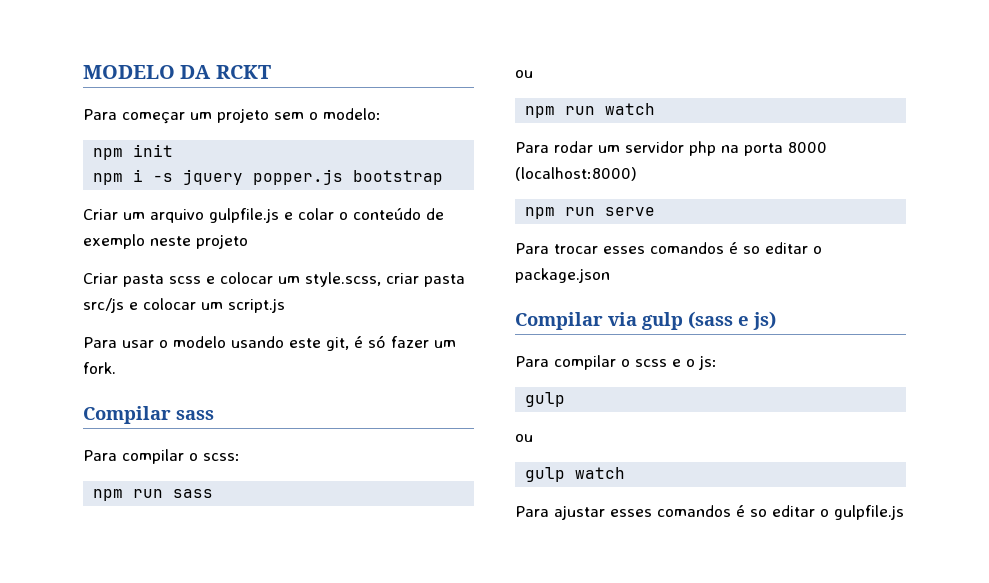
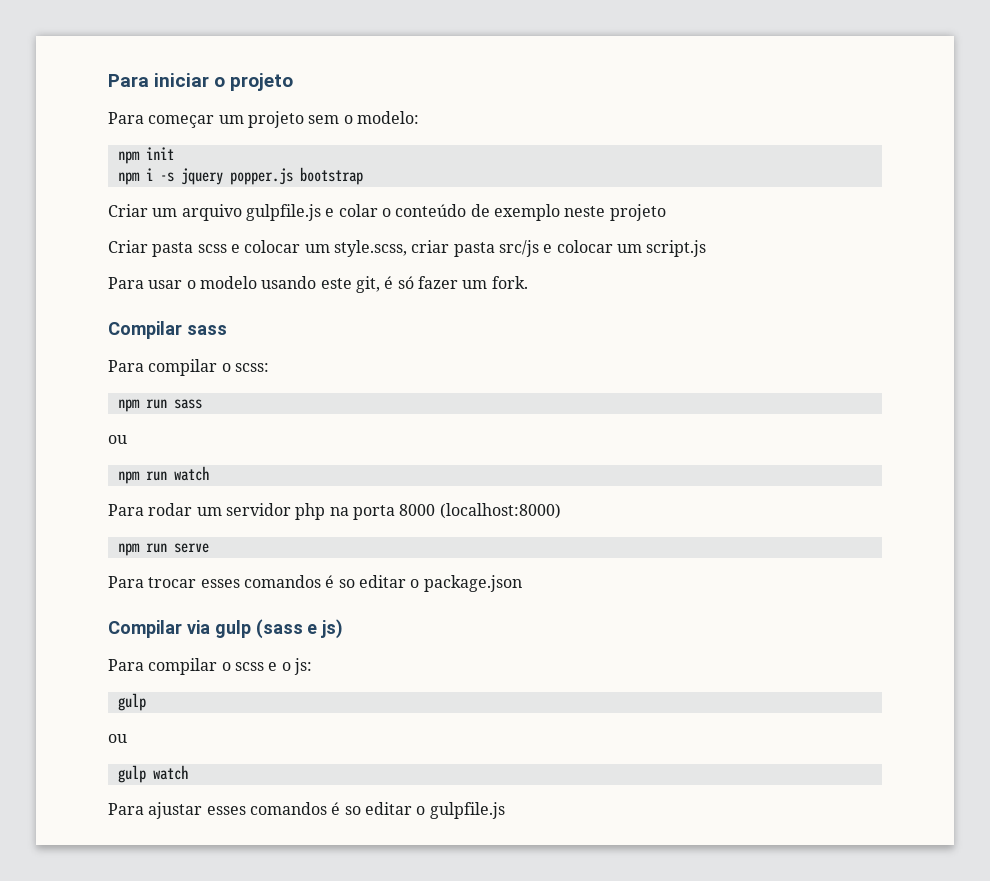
[83,65,271,79] MODELO DA RCKT -> [108,73,294,91] Para iniciar o projeto

